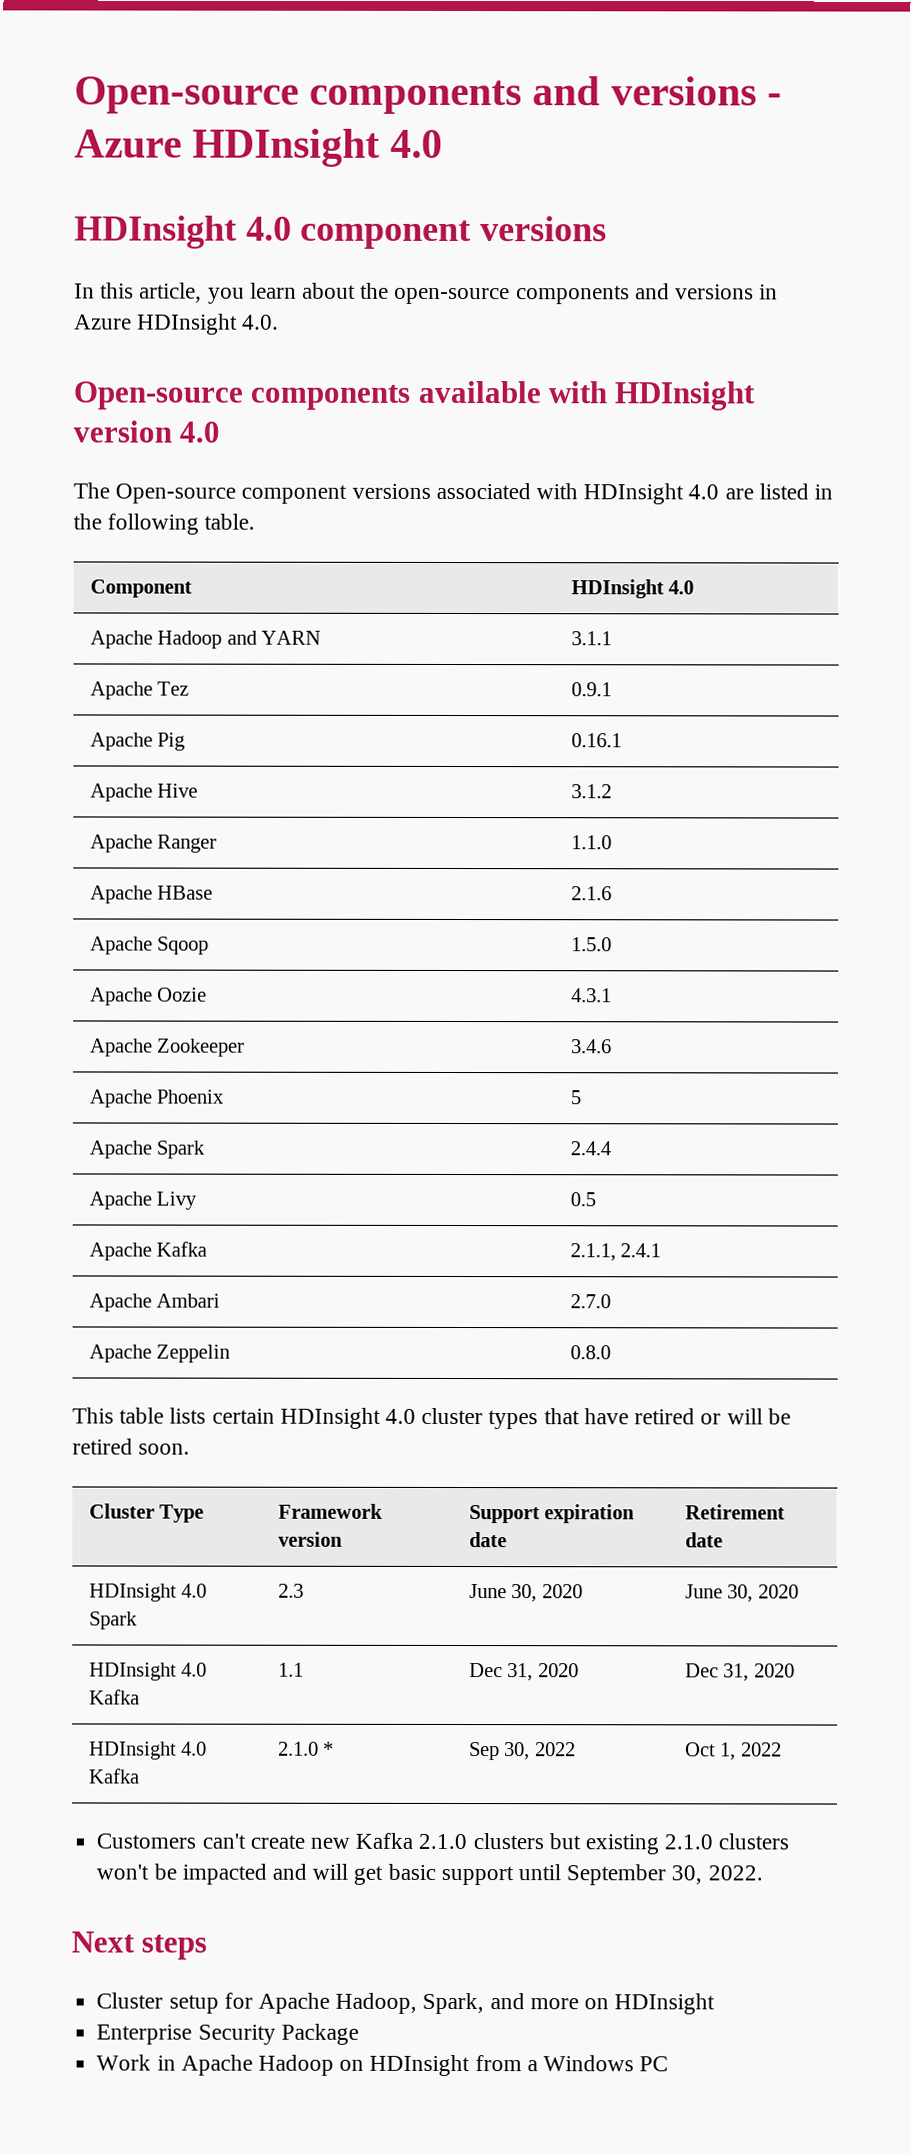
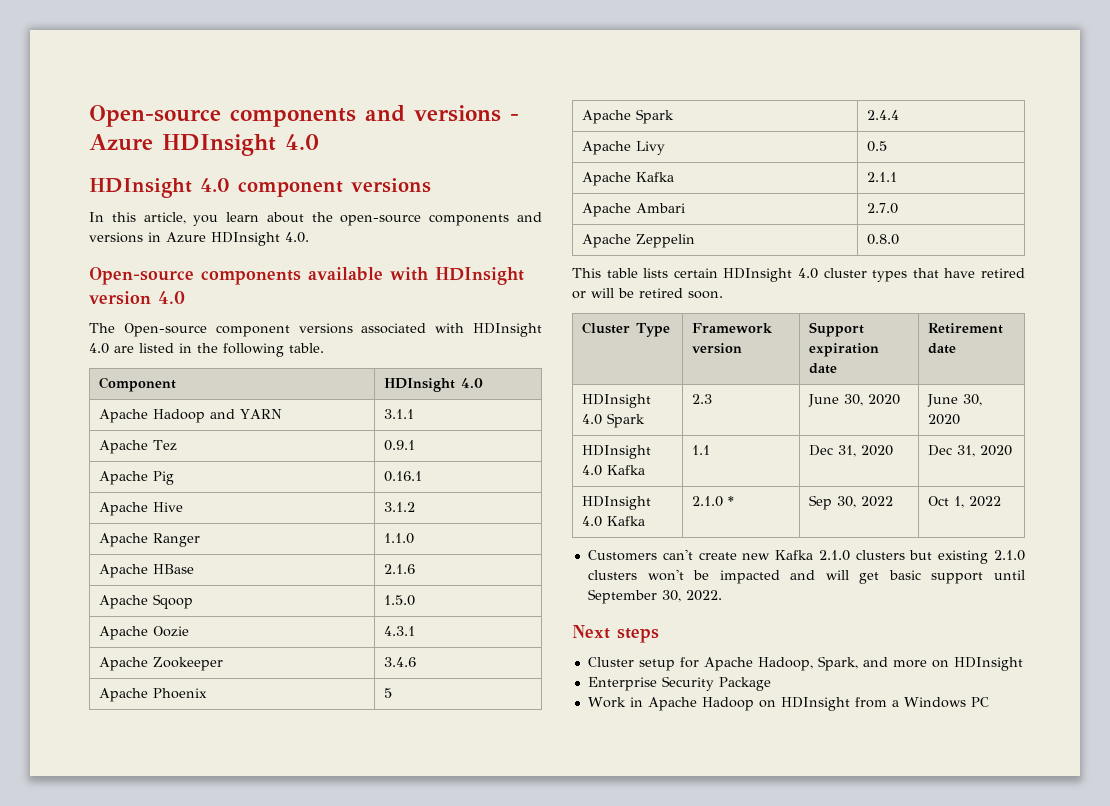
[569,1243,662,1262] 2.1.1, 2.4.1 -> [867,172,898,182] 2.1.1

